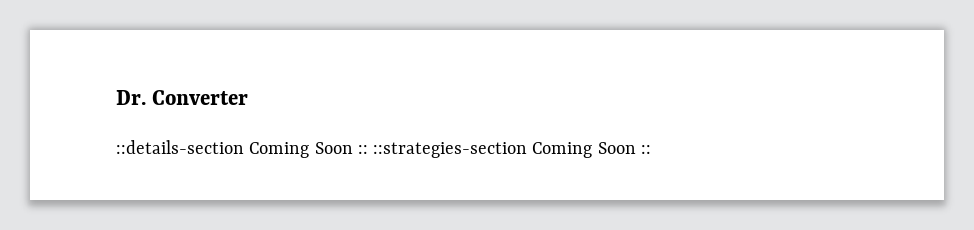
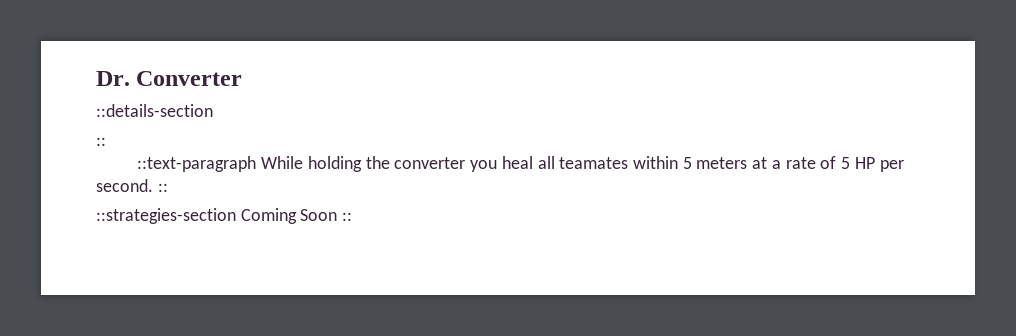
[249,142,368,158] Coming Soon :: -> [96,137,106,146] [137,156,904,172] [96,179,168,192] // :: // ::text-paragraph While holding the converter you heal all teamates within 5 meters at a rate of 5 HP per second. :: //

